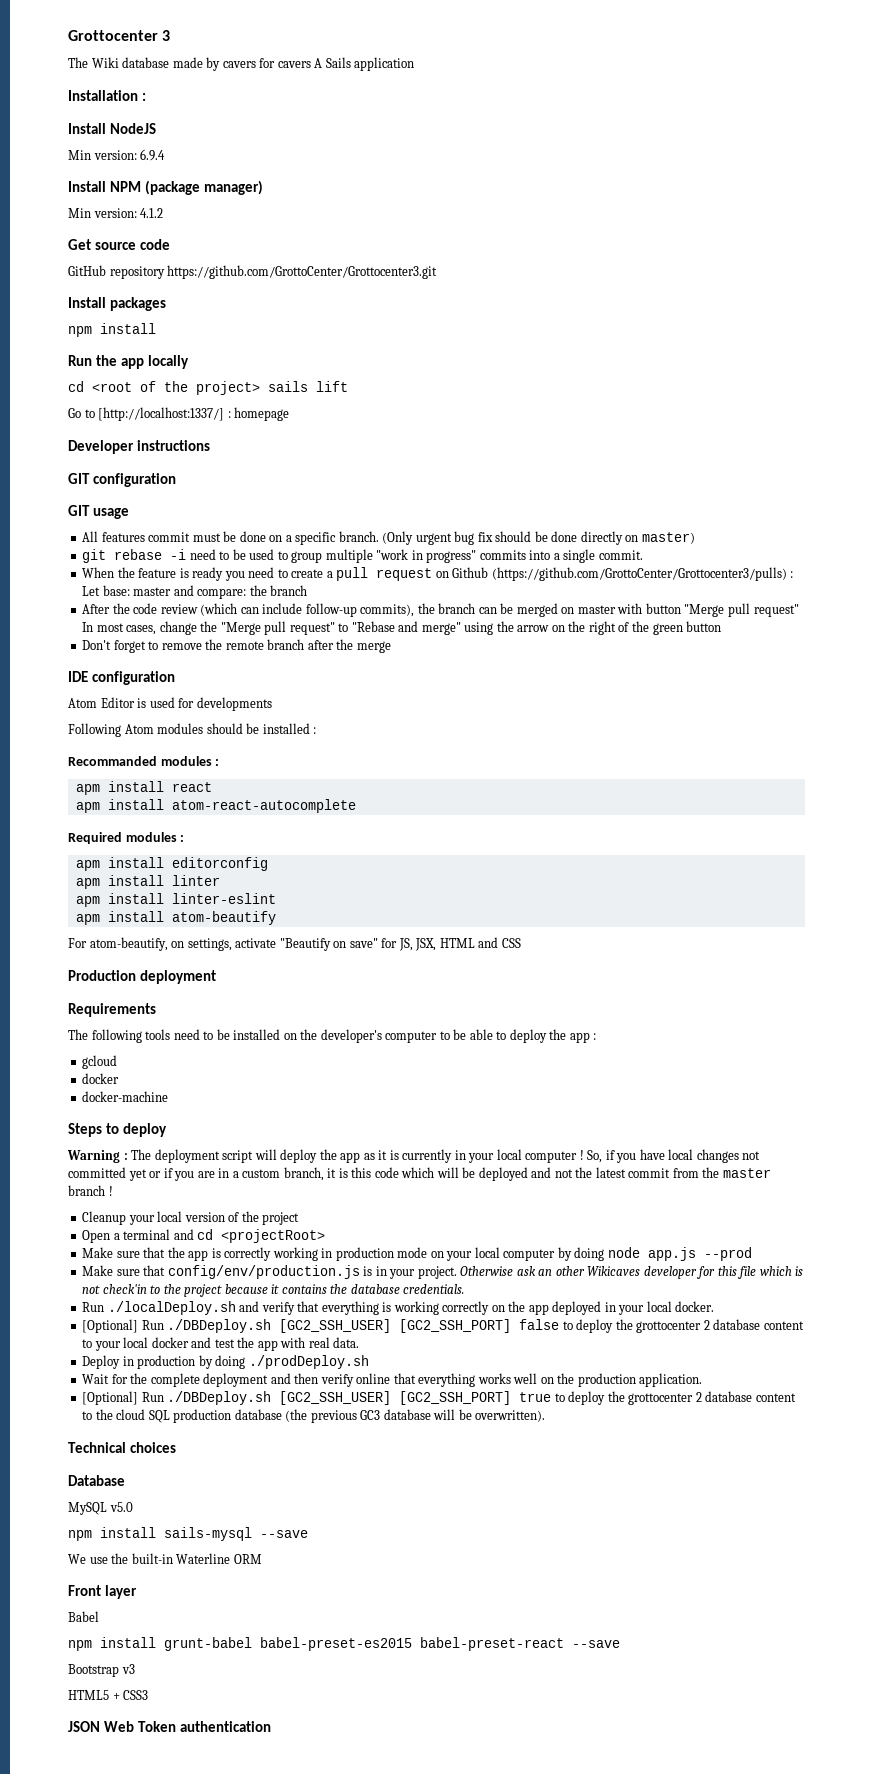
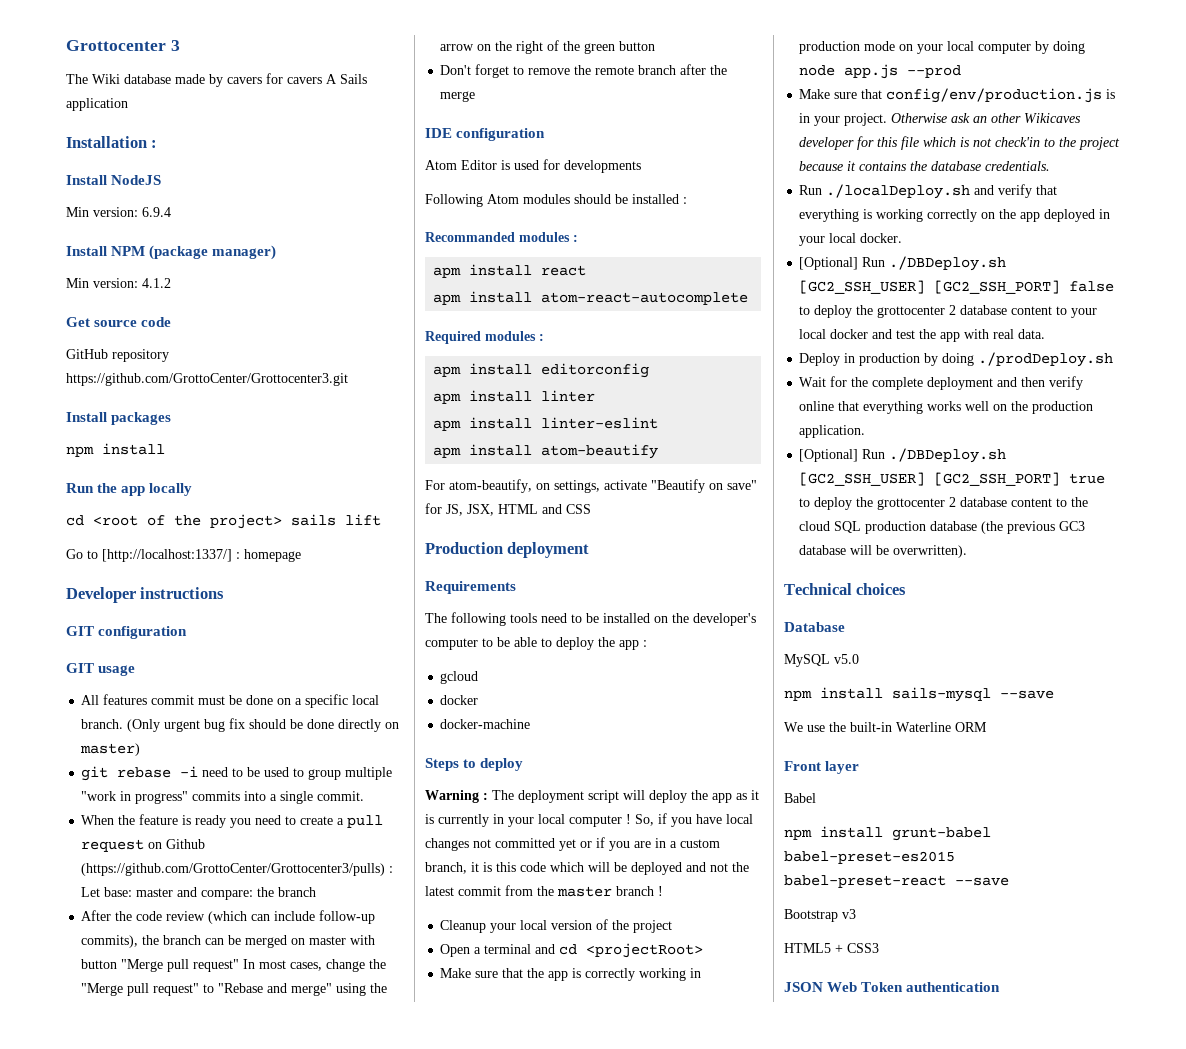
(337, 538) none -> [352,695,380,705] local

